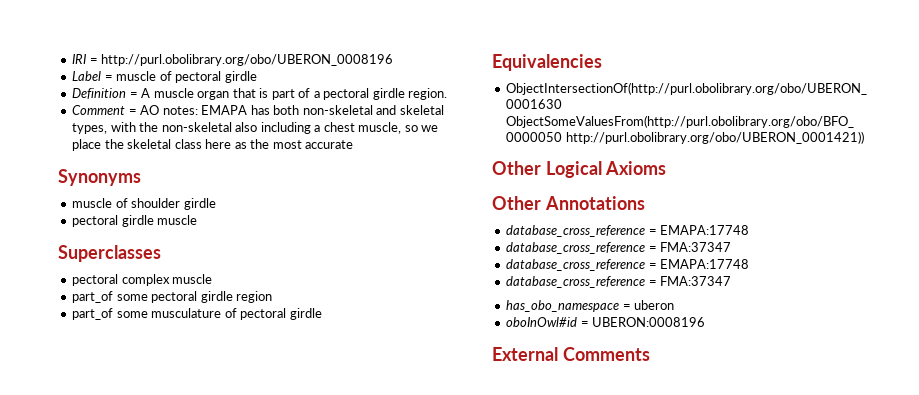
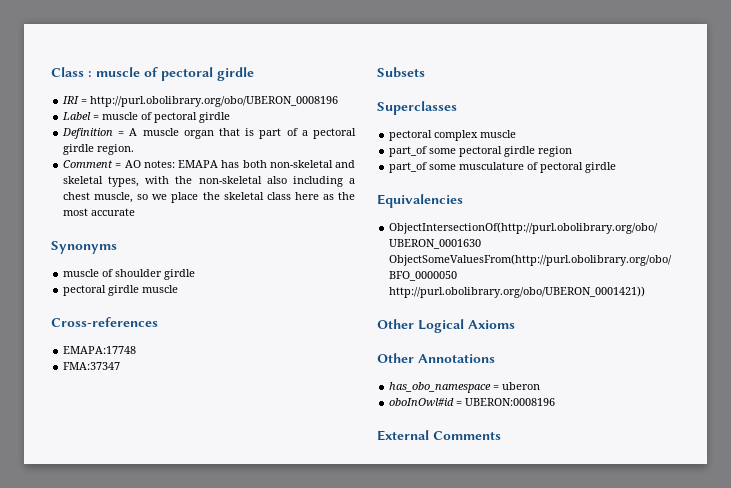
(72, 59) none -> [51,67,254,81] Class : muscle of pectoral girdle //
(198, 220) none -> [51,317,158,327] [63,346,137,354] [63,362,121,370] [377,67,425,78] // Cross-references // EMAPA:17748 // FMA:37347 // Subsets
[506,225,750,237] [506,242,732,254] [506,259,750,271] [506,276,732,288] // database_cross_reference = EMAPA:17748 // database_cross_reference = FMA:37347 // database_cross_reference = EMAPA:17748 // database_cross_reference = FMA:37347 -> (495, 358) none

